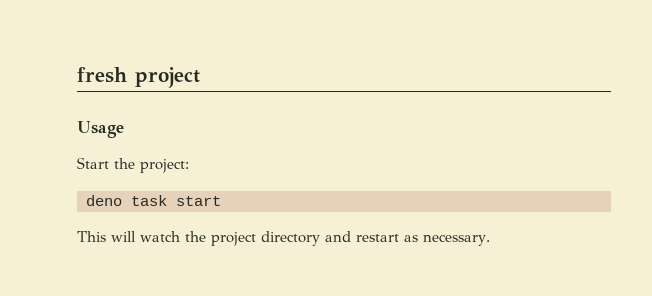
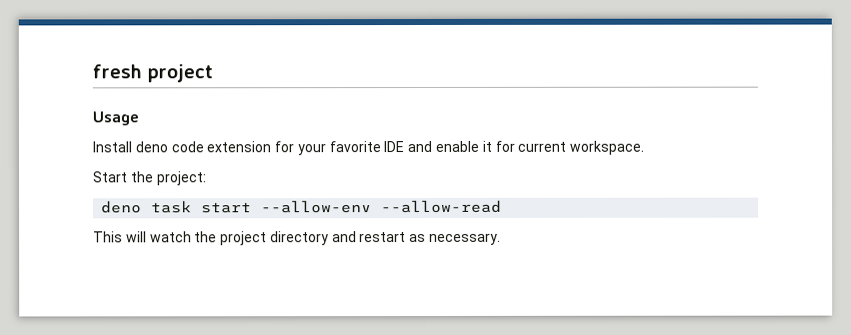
(124, 129) none -> [92,140,645,156] // Install deno code extension for your favorite IDE and enable it for current workspace.
(221, 201) none -> [261,199,503,214] --allow-env --allow-read

